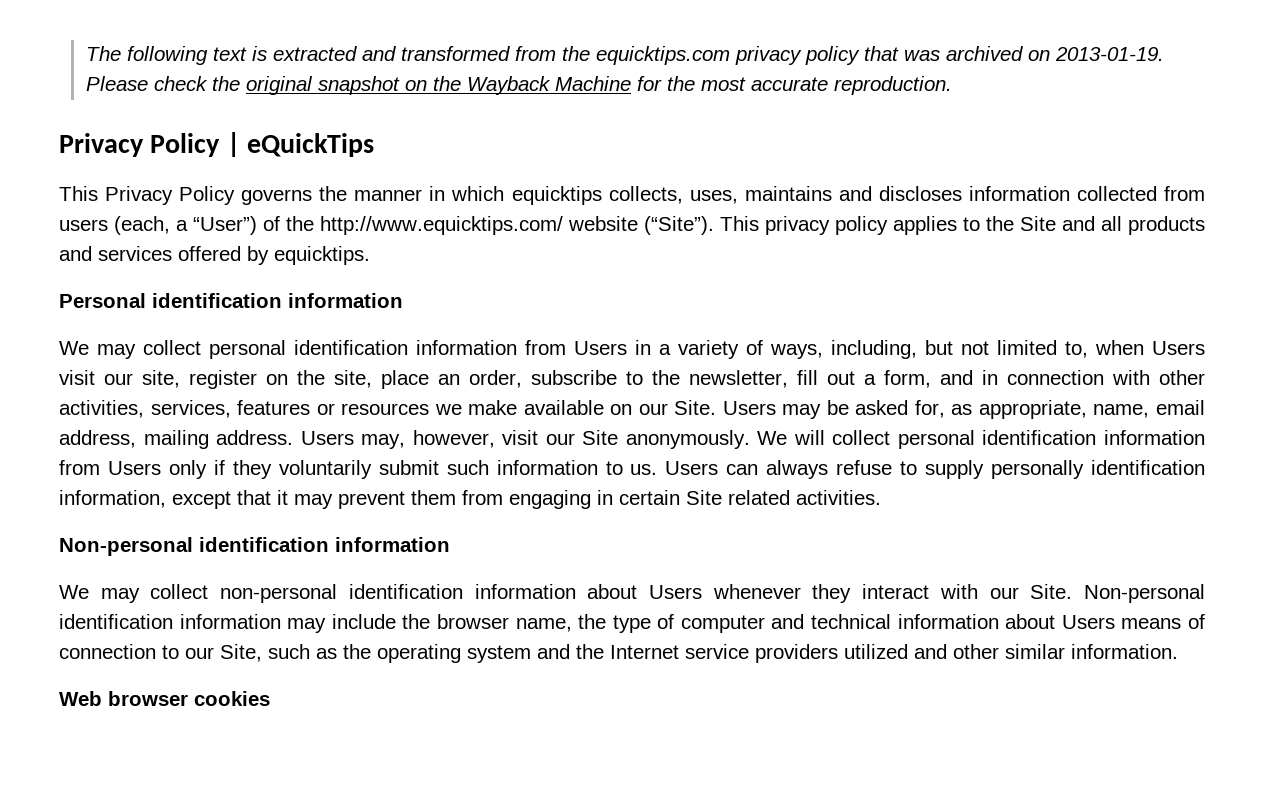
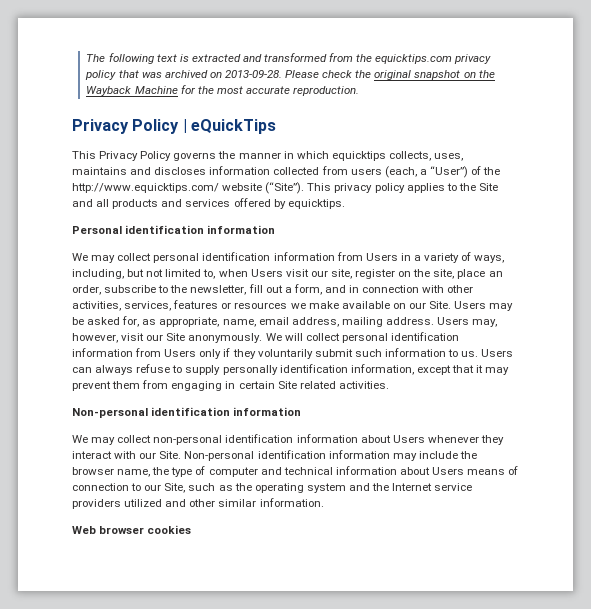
[1054,47,1164,61] 2013-01-19. -> [224,70,282,78] 2013-09-28.

